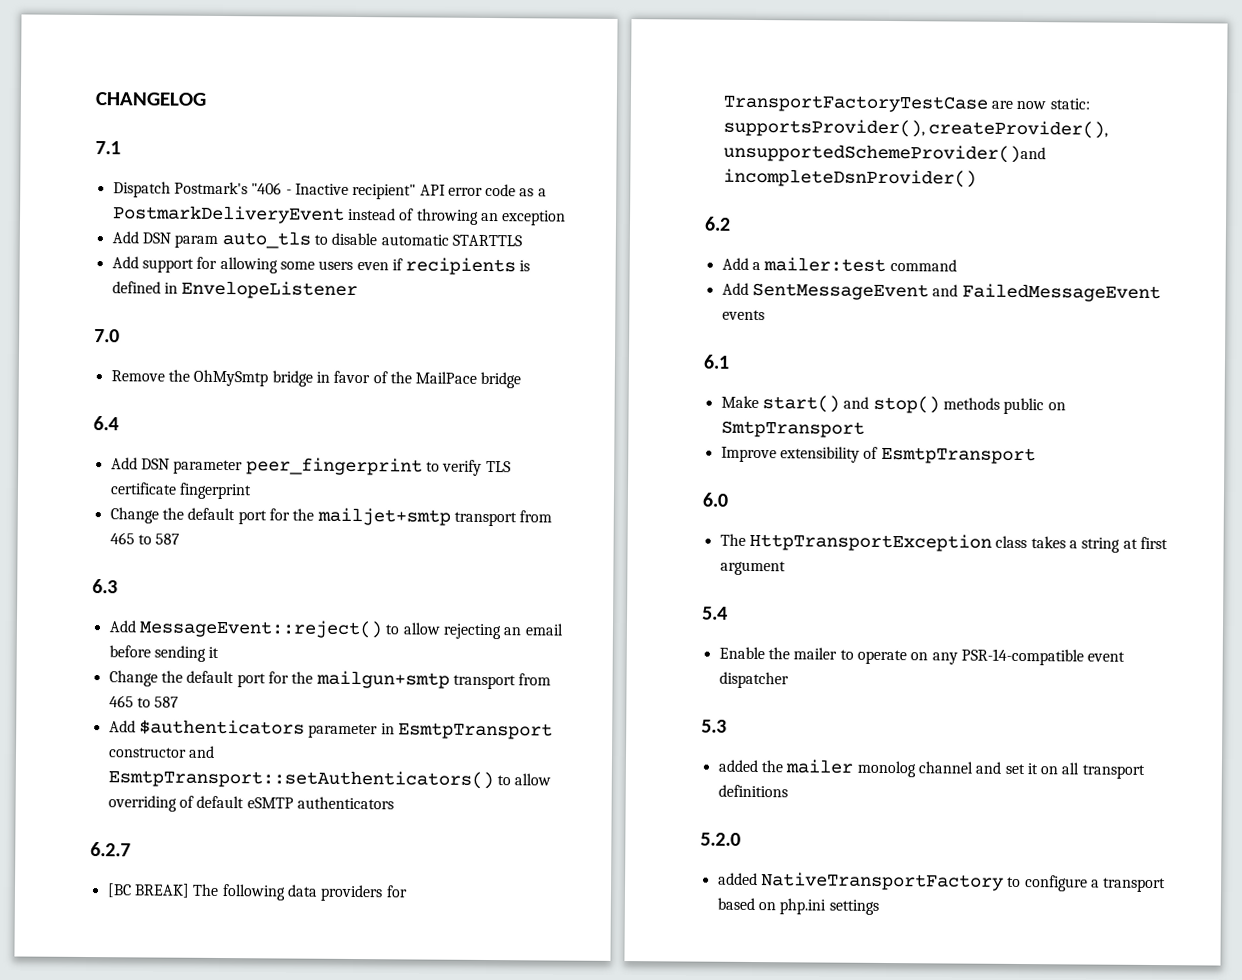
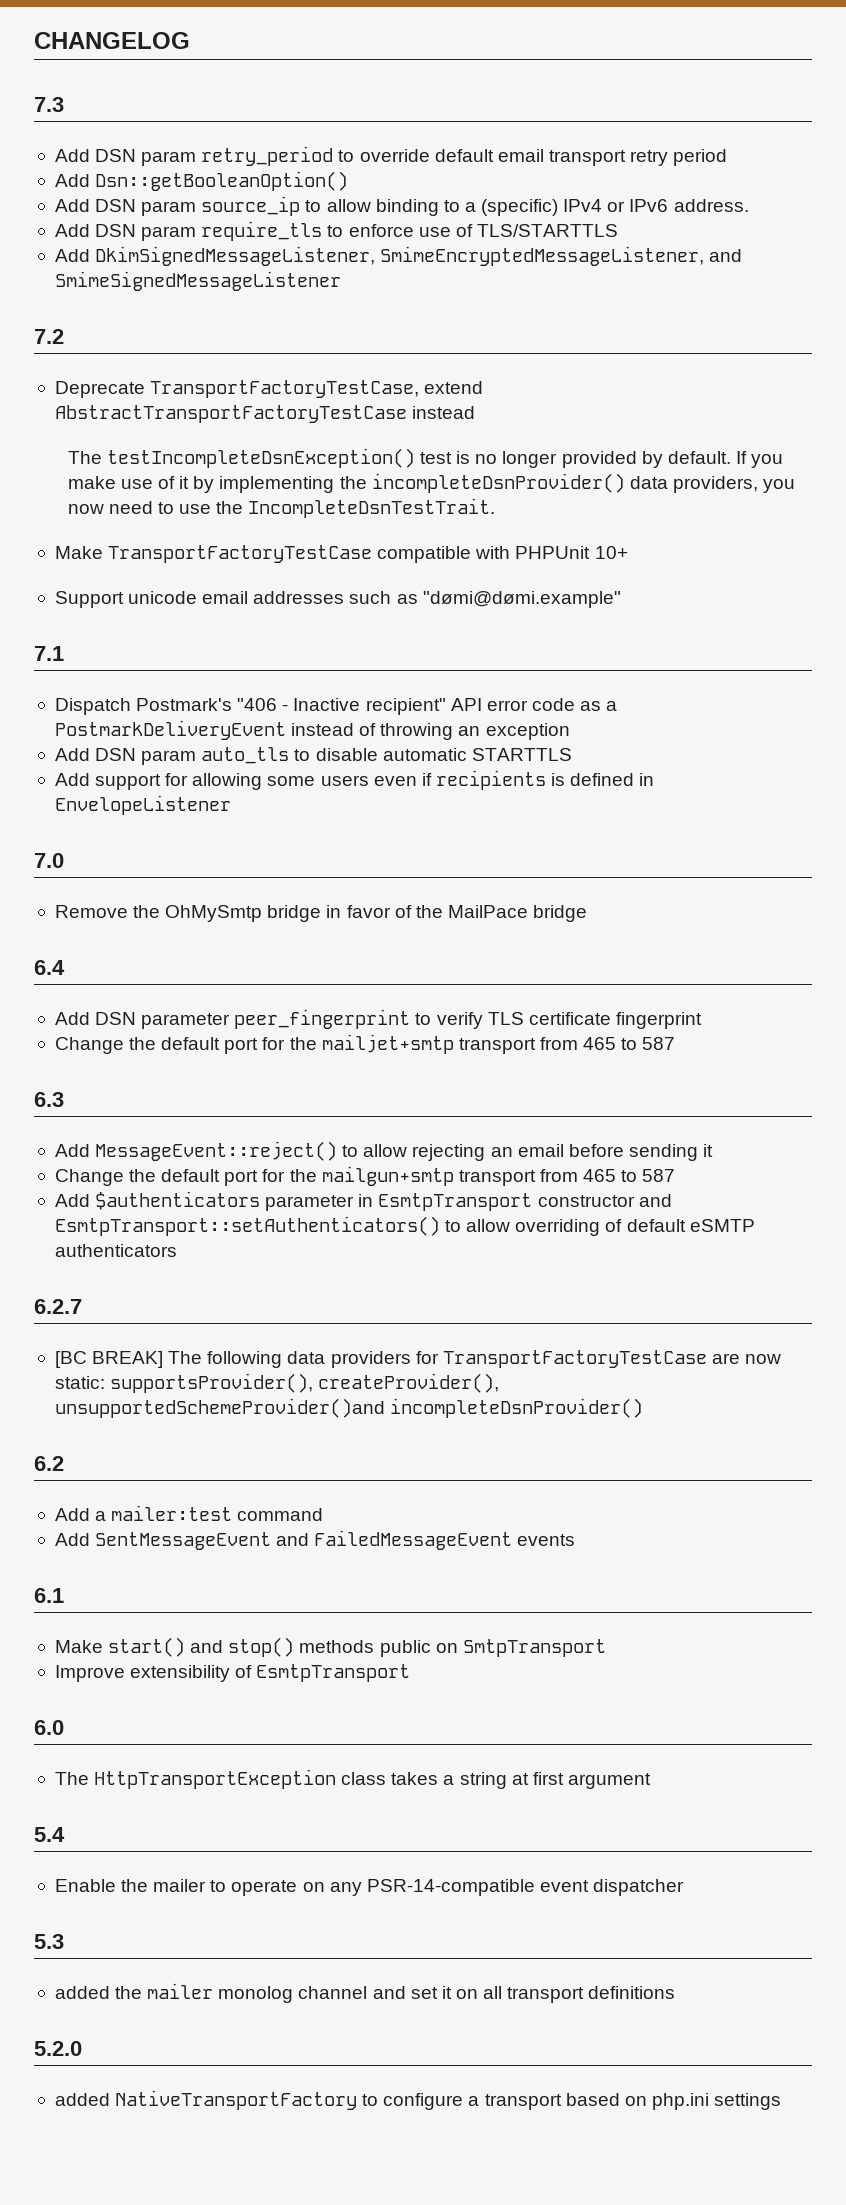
(206, 99) none -> [34,97,64,112] [54,146,728,166] [54,171,349,191] [54,196,749,216] [54,221,618,241] [54,246,743,266] [54,271,341,291] [34,329,64,344] [54,380,484,398] [54,405,476,423] [67,448,784,468] [67,473,796,493] [67,498,496,518] [54,545,628,563] [54,591,621,608] // 7.3 // Add DSN param retry_period to override default email transport retry period // Add Dsn::getBooleanOption() // Add DSN param source_ip to allow binding to a (specific) IPv4 or IPv6 address. // Add DSN param require_tls to enforce use of TLS/STARTTLS // Add DkimSignedMessageListener, SmimeEncryptedMessageListener, and SmimeSignedMessageListener // 7.2 // Deprecate TransportFactoryTestCase, extend AbstractTransportFactoryTestCase instead // The testIncompleteDsnException() test is no longer provided by default. If you make use of it by implementing the incompleteDsnProvider() data providers, you now need to use the IncompleteDsnTestTrait. // Make TransportFactoryTestCase compatible with PHPUnit 10+ // Support unicode email addresses such as "dømi@dømi.example"

